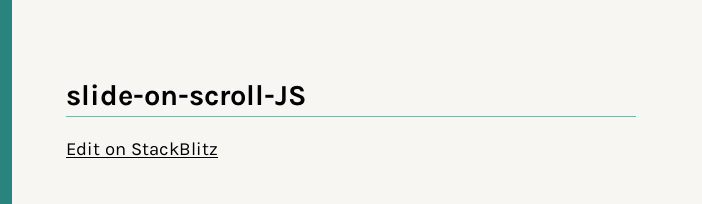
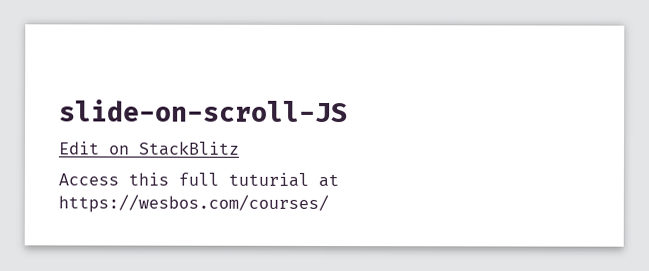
(218, 149) none -> [58,172,339,188] [58,194,329,214] // Access this full tuturial at https://wesbos.com/courses/

